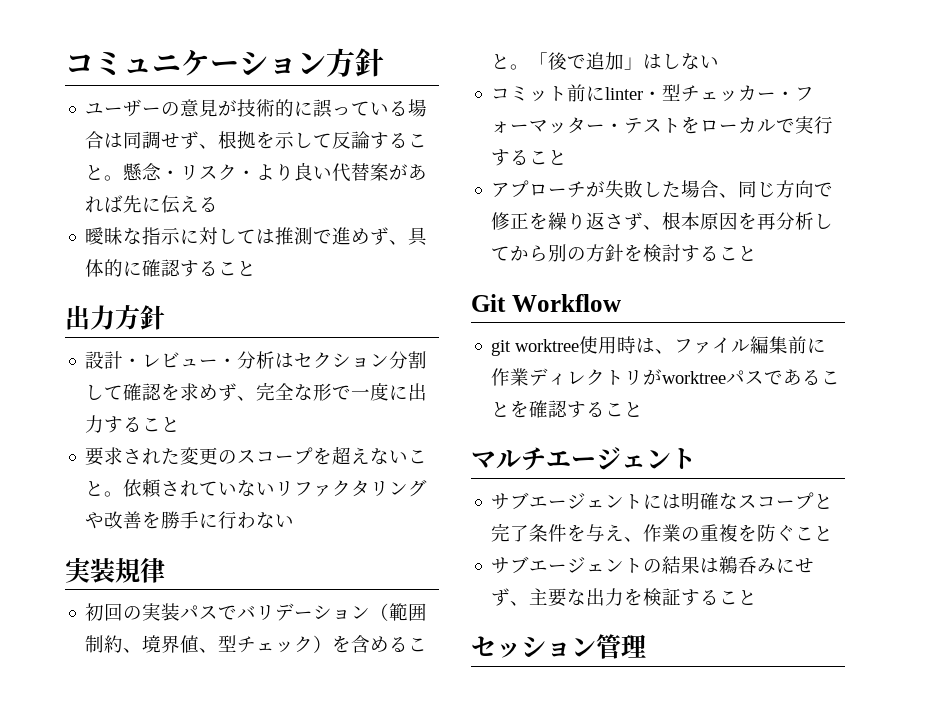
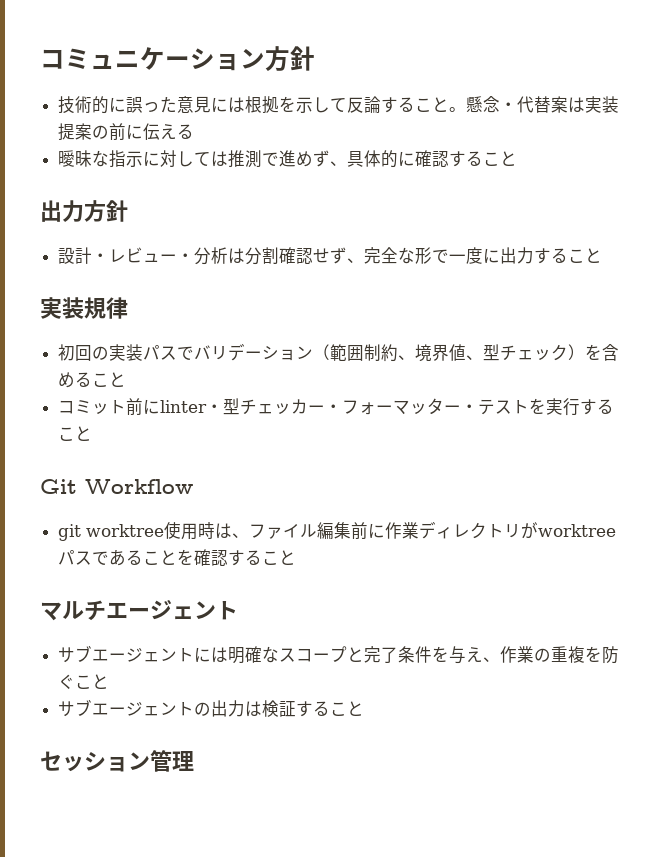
[85,99,428,118] [85,131,219,149] ユーザーの意見が技術的に誤っている場合は同調せず、 -> [58,96,246,114] 技術的に誤った意見には
[180,162,428,182] [85,195,143,213] リスク・より良い代替案があれば先 -> [517,96,620,113] [58,123,127,141] 代替案は実装提案の前
[294,351,428,369] [85,383,219,401] セクション分割して確認を求め -> [245,247,331,265] 分割確認せ
[85,446,428,466] [85,479,428,498] [85,511,295,529] // 要求された変更のスコープを超えないこと。依頼されていないリファクタリングや改善を勝手に行わない -> (603, 255) none
[510,52,720,70] 。「後で追加」はしない -> (127, 379) none
[700,117,796,133] ローカルで -> (547, 406) none
[491,180,834,198] [491,212,834,230] [491,244,758,262] // アプローチが失敗した場合、同じ方向で修正を繰り返さず、根本原因を再分析してから別の方針を検討すること -> (93, 433) none
[662,556,815,574] [491,588,644,607] 結果は鵜呑みにせず、主要な出力を -> [211,700,263,717] 出力は

